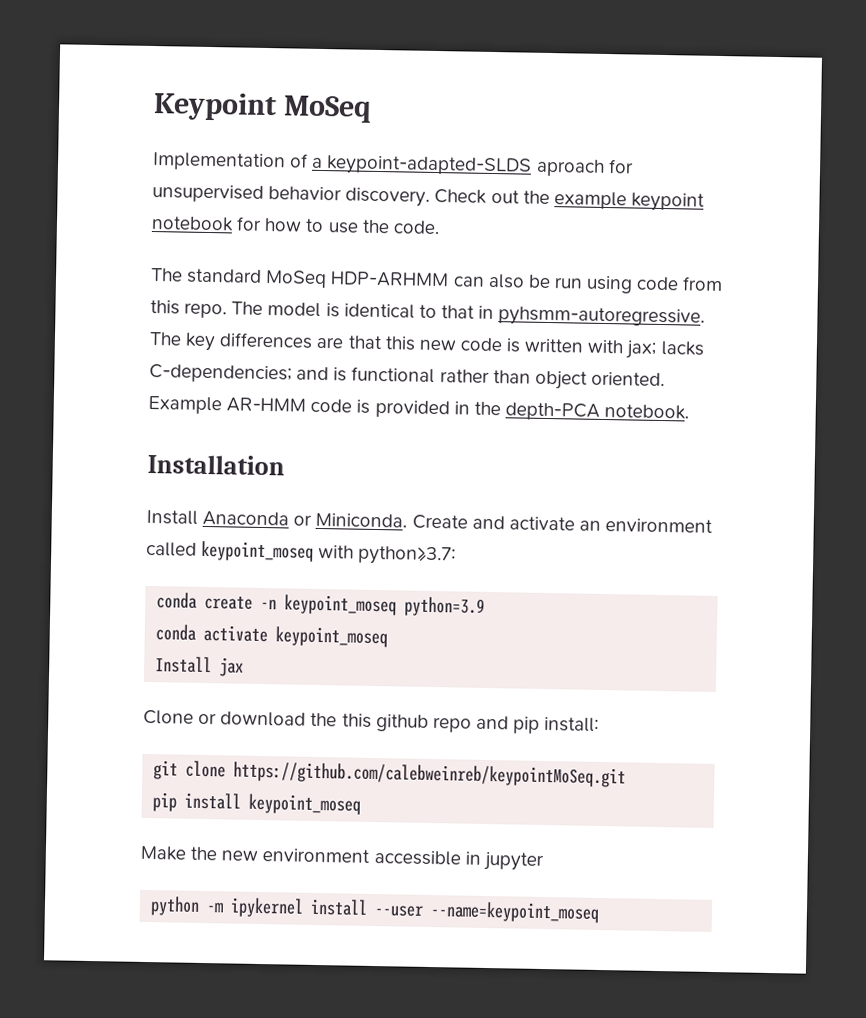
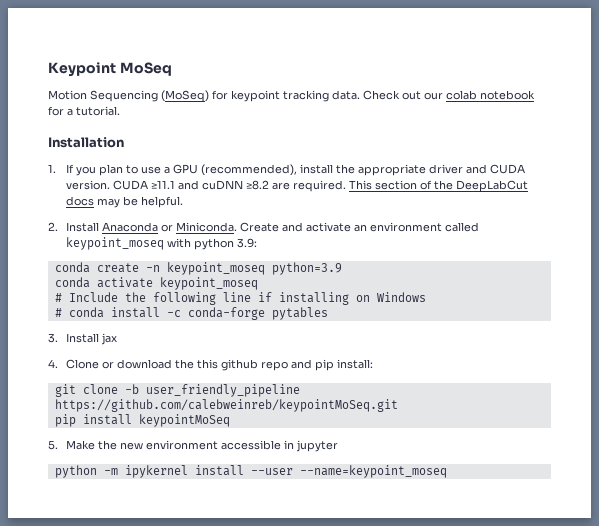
[152,152,634,177] [152,184,705,212] [151,216,440,235] [150,267,724,294] [150,299,706,328] [149,331,704,359] [149,363,665,390] [148,395,690,421] [147,453,285,476] Implementation of a keypoint-adapted-SLDS aproach for unsupervised behavior discovery. Check out the example keypoint notebook for how to use the code. // The standard MoSeq HDP-ARHMM can also be run using code from this repo. The model is identical to that in pyhsmm-autoregressive. The key differences are that this new code is written with jax; lacks C-dependencies; and is functional rather than object oriented. Example AR-HMM code is provided in the depth-PCA notebook. // Installation // -> [48,90,535,102] [48,106,120,116] [48,137,124,148] [48,164,526,176] [66,180,529,192] [66,196,184,208] [48,222,58,231] Motion Sequencing (MoSeq) for keypoint tracking data. Check out our colab notebook for a tutorial. // Installation // 1. If you plan to use a GPU (recommended), install the appropriate driver and CUDA version. CUDA ≥11.1 and cuDNN ≥8.2 are required. This section of the DeepLabCut docs may be helpful. // 2.
[358,545,457,566] python≥3.7: -> [194,238,258,250] python 3.9:
(389, 637) none -> [54,292,426,305] [54,307,328,320] [48,333,58,343] # Include the following line if installing on Windows // # conda install -c conda-forge pytables // 3.
(245, 667) none -> [48,359,58,368] 4.
(227, 769) none -> [124,384,300,397] -b user_friendly_pipeline
[248,793,362,815] keypoint_moseq // -> [138,414,230,427] [48,440,58,450] keypointMoSeq // 5.

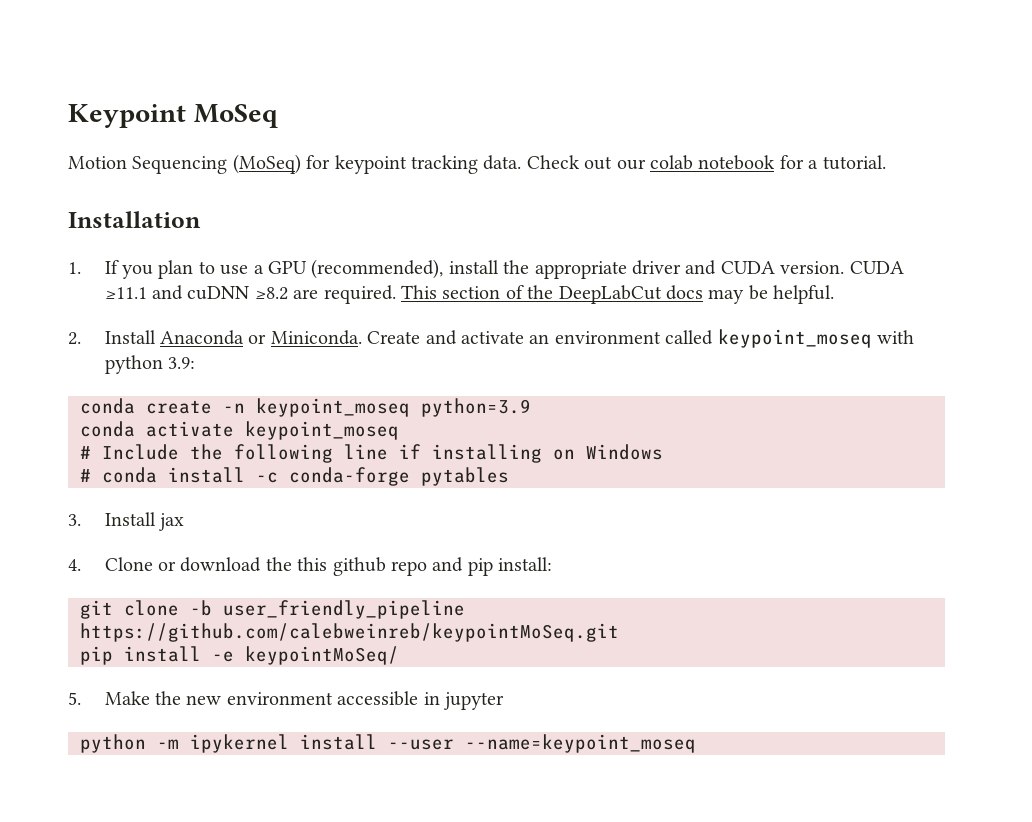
[138,414,230,427] keypointMoSeq -> [212,646,399,665] -e keypointMoSeq/

